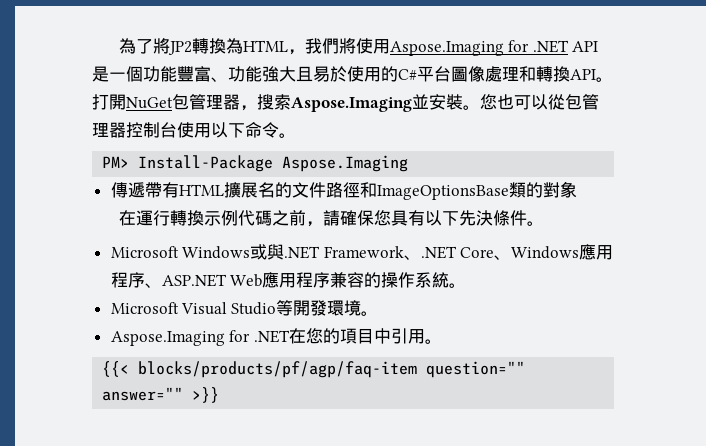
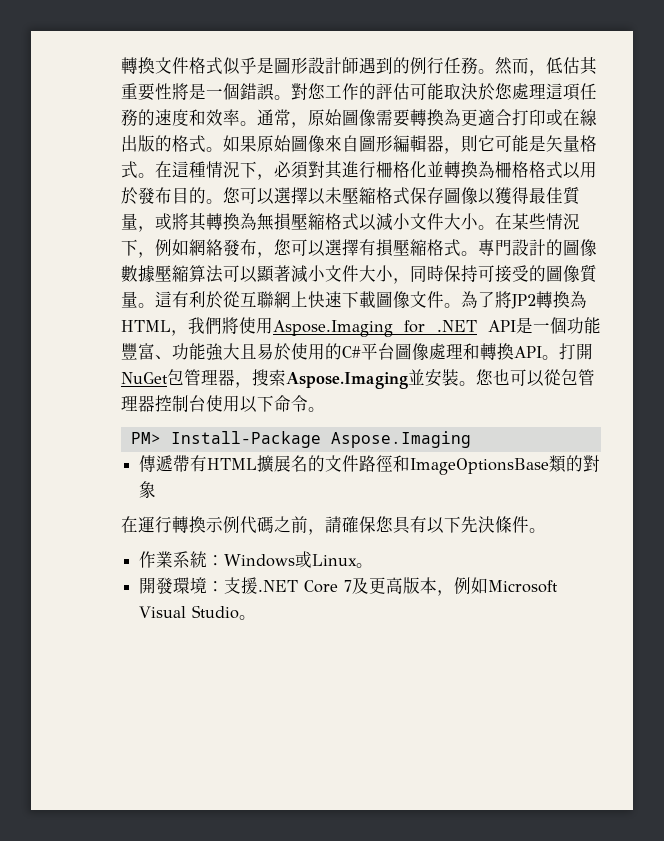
(118, 46) none -> [121,57,598,76] [121,83,597,101] [121,109,597,128] [121,135,597,154] [121,161,597,180] [121,187,580,205] [121,213,580,232] [121,239,597,258] [121,265,597,284] [121,291,461,309] 轉換文件格式似乎是圖形設計師遇到的例行任務。然而，低估其重要性將是一個錯誤。對您工作的評估可能取決於您處理這項任務的速度和效率。通常，原始圖像需要轉換為更適合打印或在線出版的格式。如果原始圖像來自圖形編輯器，則它可能是矢量格式。在這種情況下，必須對其進行柵格化並轉換為柵格格式以用於發布目的。您可以選擇以未壓縮格式保存圖像以獲得最佳質量，或將其轉換為無損壓縮格式以減小文件大小。在某些情況下，例如網絡發布，您可以選擇有損壓縮格式。專門設計的圖像數據壓縮算法可以顯著減小文件大小，同時保持可接受的圖像質量。這有利於從互聯網上快速下載圖像文件。
[110,244,614,260] [110,272,467,288] [110,300,378,316] [110,328,442,346] [102,361,526,378] [102,387,220,403] Microsoft Windows或與.NET Framework、.NET Core、Windows應用程序、ASP.NET Web應用程序兼容的操作系統。 // Microsoft Visual Studio等開發環境。 // Aspose.Imaging for .NET在您的項目中引用。 // {{< blocks/products/pf/agp/faq-item question="" answer="" >}} -> [139,551,374,568] [139,577,559,596] [139,605,257,620] 作業系統：Windows或Linux。 // 開發環境：支援.NET Core 7及更高版本，例如Microsoft Visual Studio。

